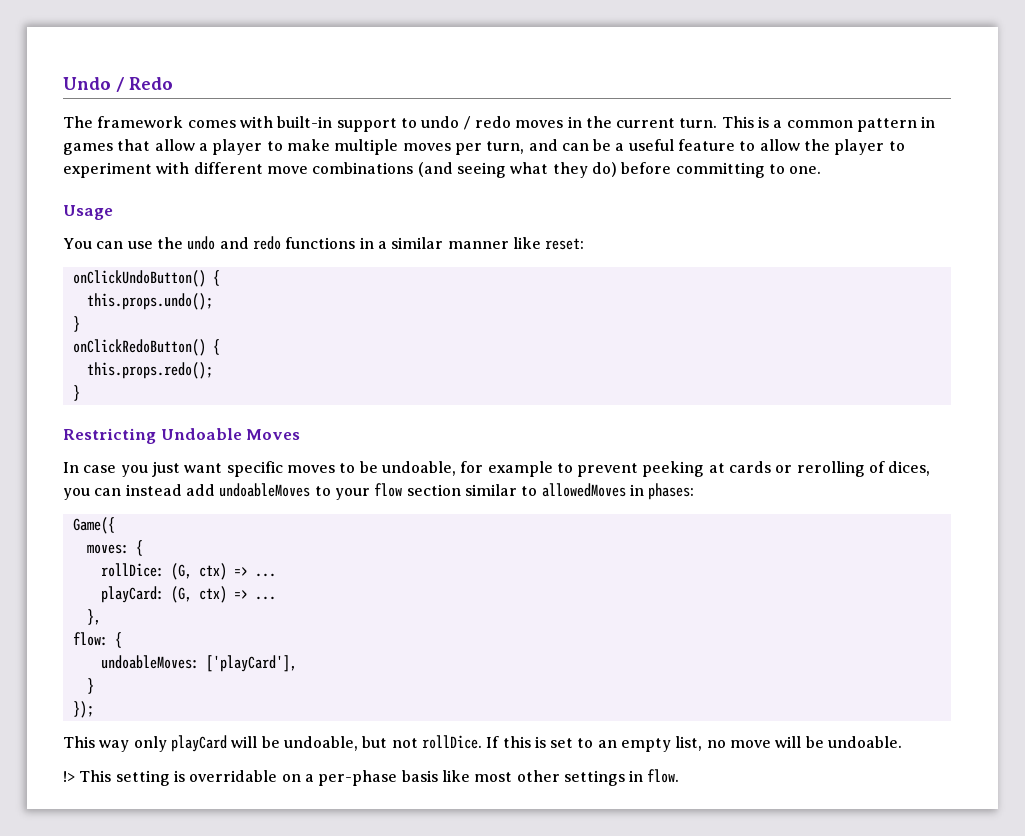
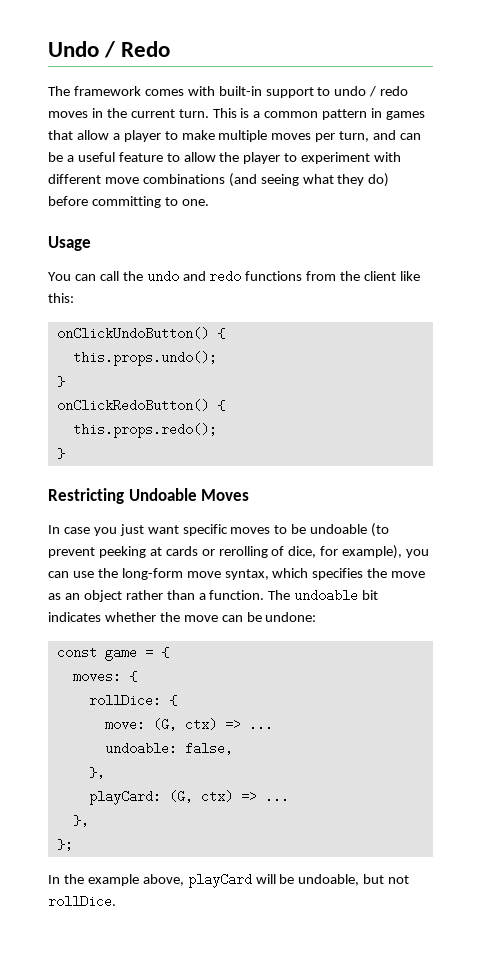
[127,241,153,249] use -> [99,271,119,281] call
[359,237,585,250] in a similar manner like reset: -> [306,271,421,281] [48,293,74,303] from the client like this:
[381,461,573,477] undoable, for example to -> [310,523,390,537] undoable (to
[888,461,931,476] [63,483,695,500] [72,517,115,534] dices, you can instead add undoableMoves to your flow section similar to allowedMoves in phases: // Game({ -> [288,545,430,559] [48,568,426,580] [48,589,379,602] [48,612,317,622] [56,646,169,661] dice, for example), you can use the long-form move syntax, which specifies the move as an object rather than a function. The undoable bit indicates whether the move can be undone: // const game = {
[170,563,276,580] (G, ctx) => ... -> [168,695,177,706] [104,718,273,731] [104,742,233,755] [88,766,105,779] { // move: (G, ctx) => ... // undoable: false, // },
[72,632,122,648] [100,655,297,672] [86,678,94,694] [72,701,94,718] [63,736,167,752] flow: { // undoableMoves: ['playCard'], // } // }); // This way only -> [56,838,73,851] [48,874,184,886] }; // In the example above,
[486,736,903,752] [63,769,680,786] If this is set to an empty list, no move will be undoable. // !> This setting is overridable on a per-phase basis like most other settings in flow. -> (116, 901) none

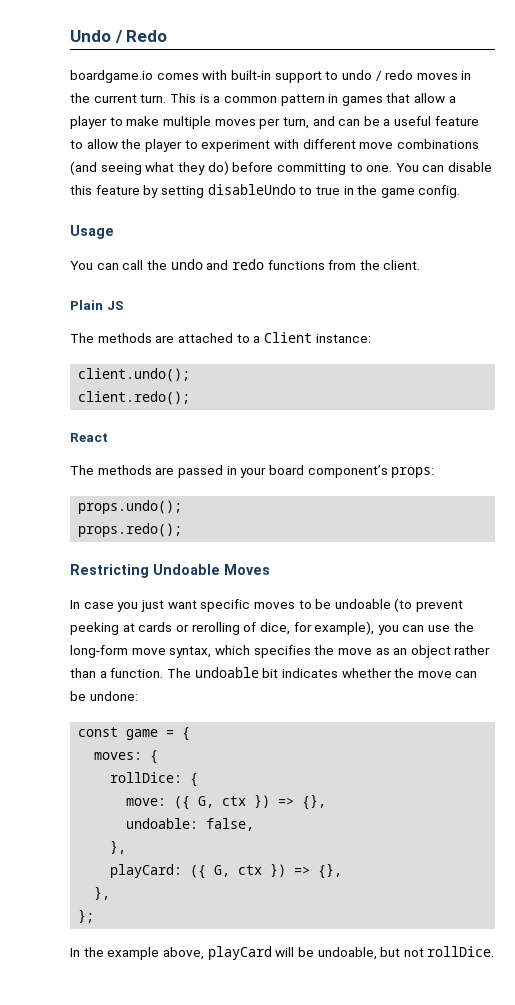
[48,86,141,96] The framework -> [70,70,153,83] boardgame.io
(209, 202) none -> [395,162,493,172] [70,184,461,198] You can disable this feature by setting disableUndo to true in the game config.
[364,271,421,281] [48,293,74,303] [56,327,225,340] [72,351,217,366] [56,376,65,387] [56,399,225,412] [72,423,217,438] [56,448,65,459] client like this: // onClickUndoButton() { // this.props.undo(); // } // onClickRedoButton() { // this.props.redo(); // } -> [383,260,421,270] [70,300,124,310] [70,332,371,343] [78,368,191,382] [78,391,191,405] [70,433,108,442] [70,465,435,478] [78,500,183,514] [78,523,183,537] client. // Plain JS // The methods are attached to a Client instance: // client.undo(); // client.redo(); // React // The methods are passed in your board component’s props: // props.undo(); // props.redo();
[152,718,273,731] [104,742,233,755] [88,766,105,779] [88,790,289,805] (G, ctx) => ... // undoable: false, // }, // playCard: (G, ctx) => ... -> [174,794,327,810] [126,818,255,831] [110,840,127,854] [110,863,343,879] ({ G, ctx }) => {}, // undoable: false, // }, // playCard: ({ G, ctx }) => {},

